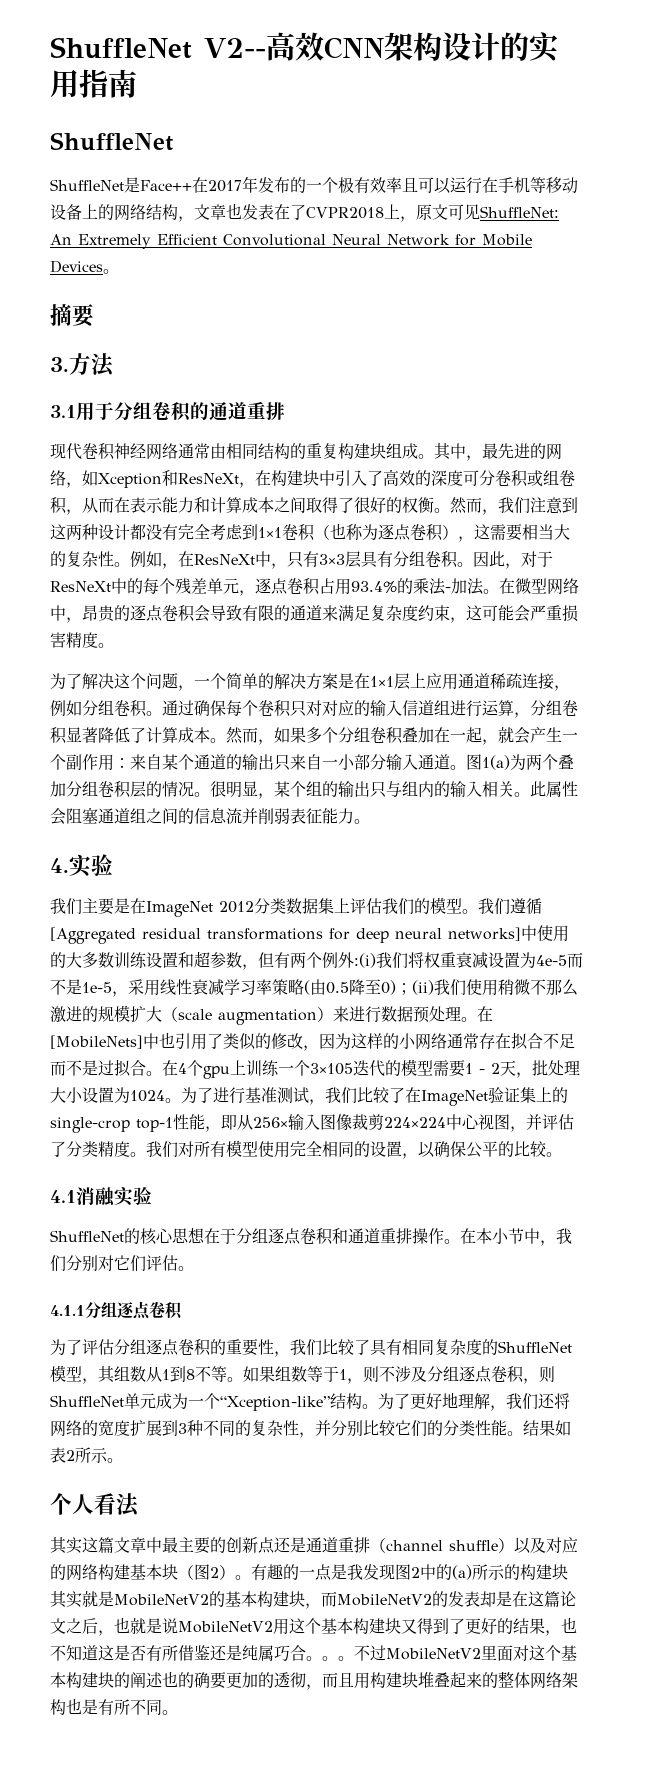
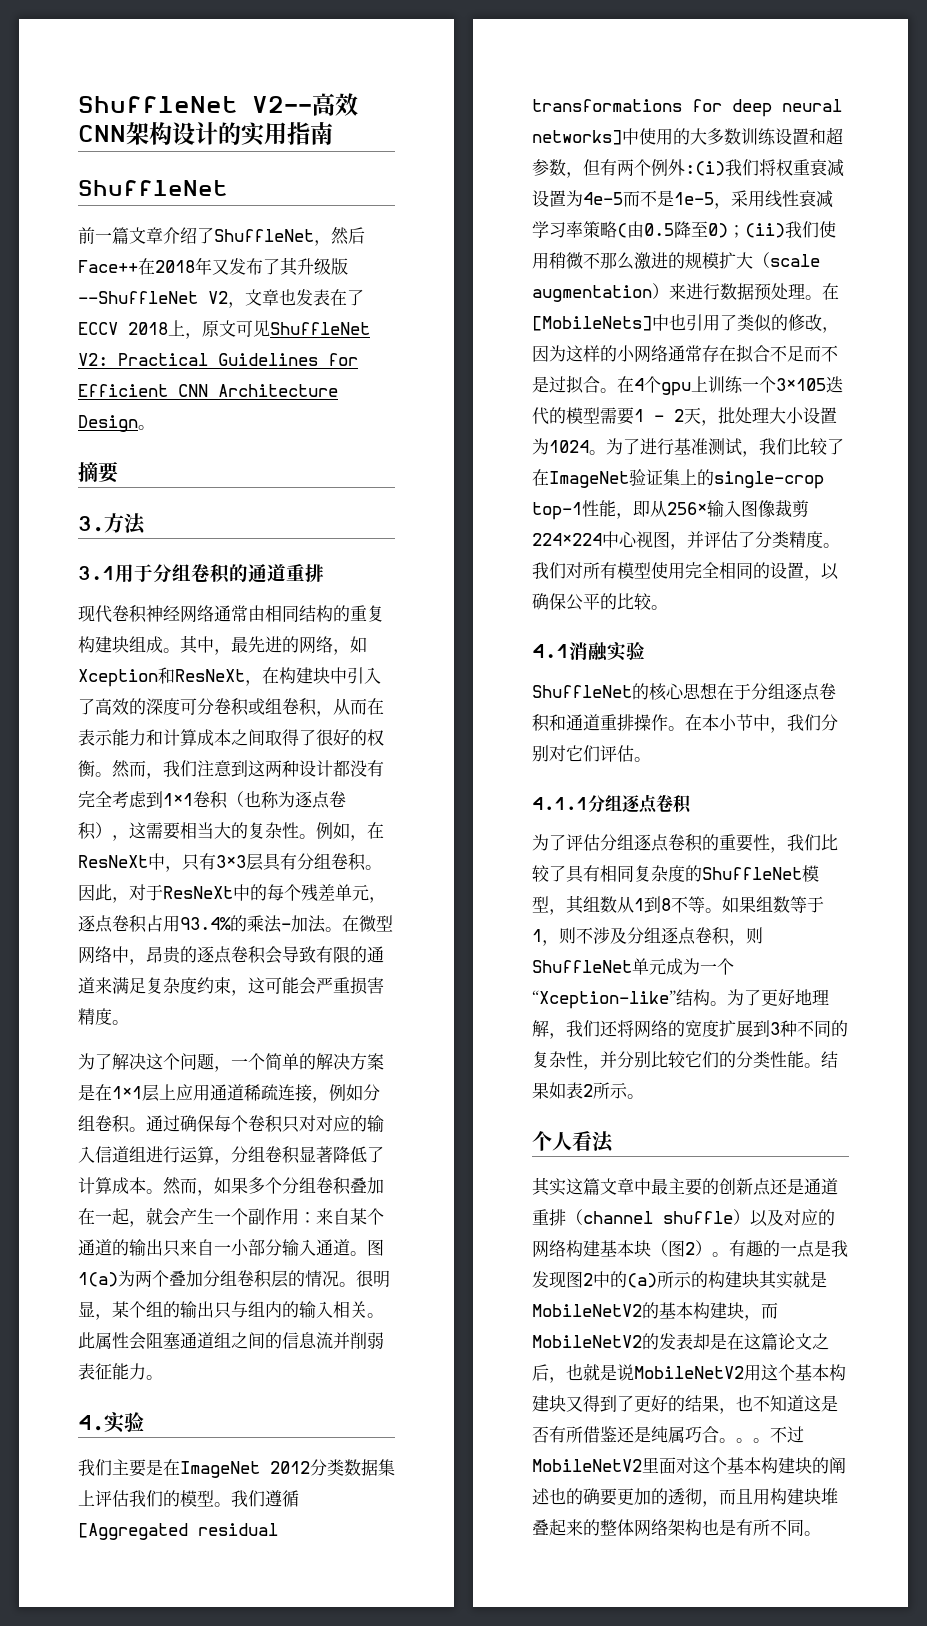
[50,176,578,194] [50,204,178,221] ShuffleNet是Face++在2017年发布的一个极有效率且可以运行在手机等移动设备上的网络结构 -> [78,227,365,246] [78,257,348,276] [78,291,228,304] 前一篇文章介绍了ShuffleNet，然后Face++在2018年又发布了其升级版--ShuffleNet V2
[306,207,384,219] CVPR2018 -> [78,322,168,335] ECCV 2018
[480,206,559,218] [50,234,532,249] [50,260,103,273] ShuffleNet: An Extremely Efficient Convolutional Neural Network for Mobile Devices -> [270,322,370,335] [78,353,358,366] [78,384,338,397] [78,415,138,432] ShuffleNet V2: Practical Guidelines for Efficient CNN Architecture Design

